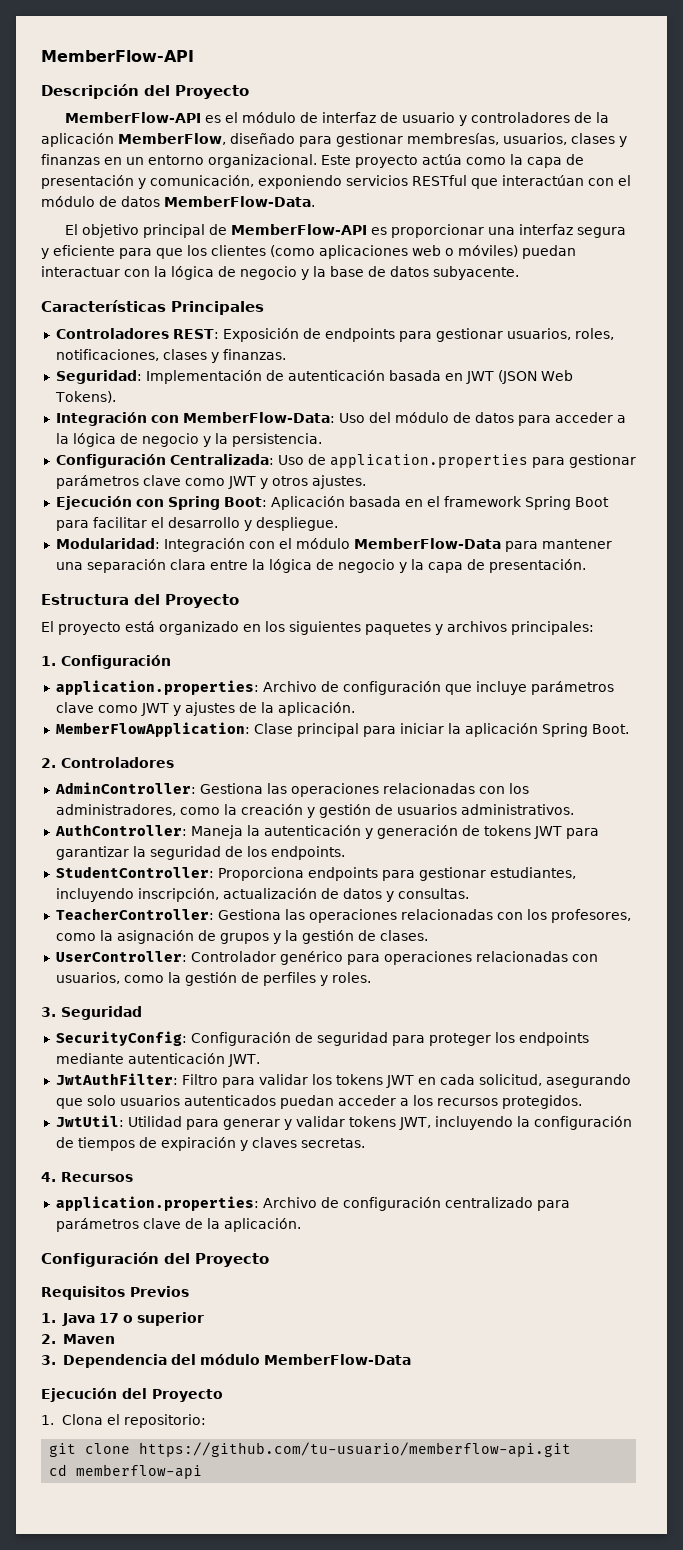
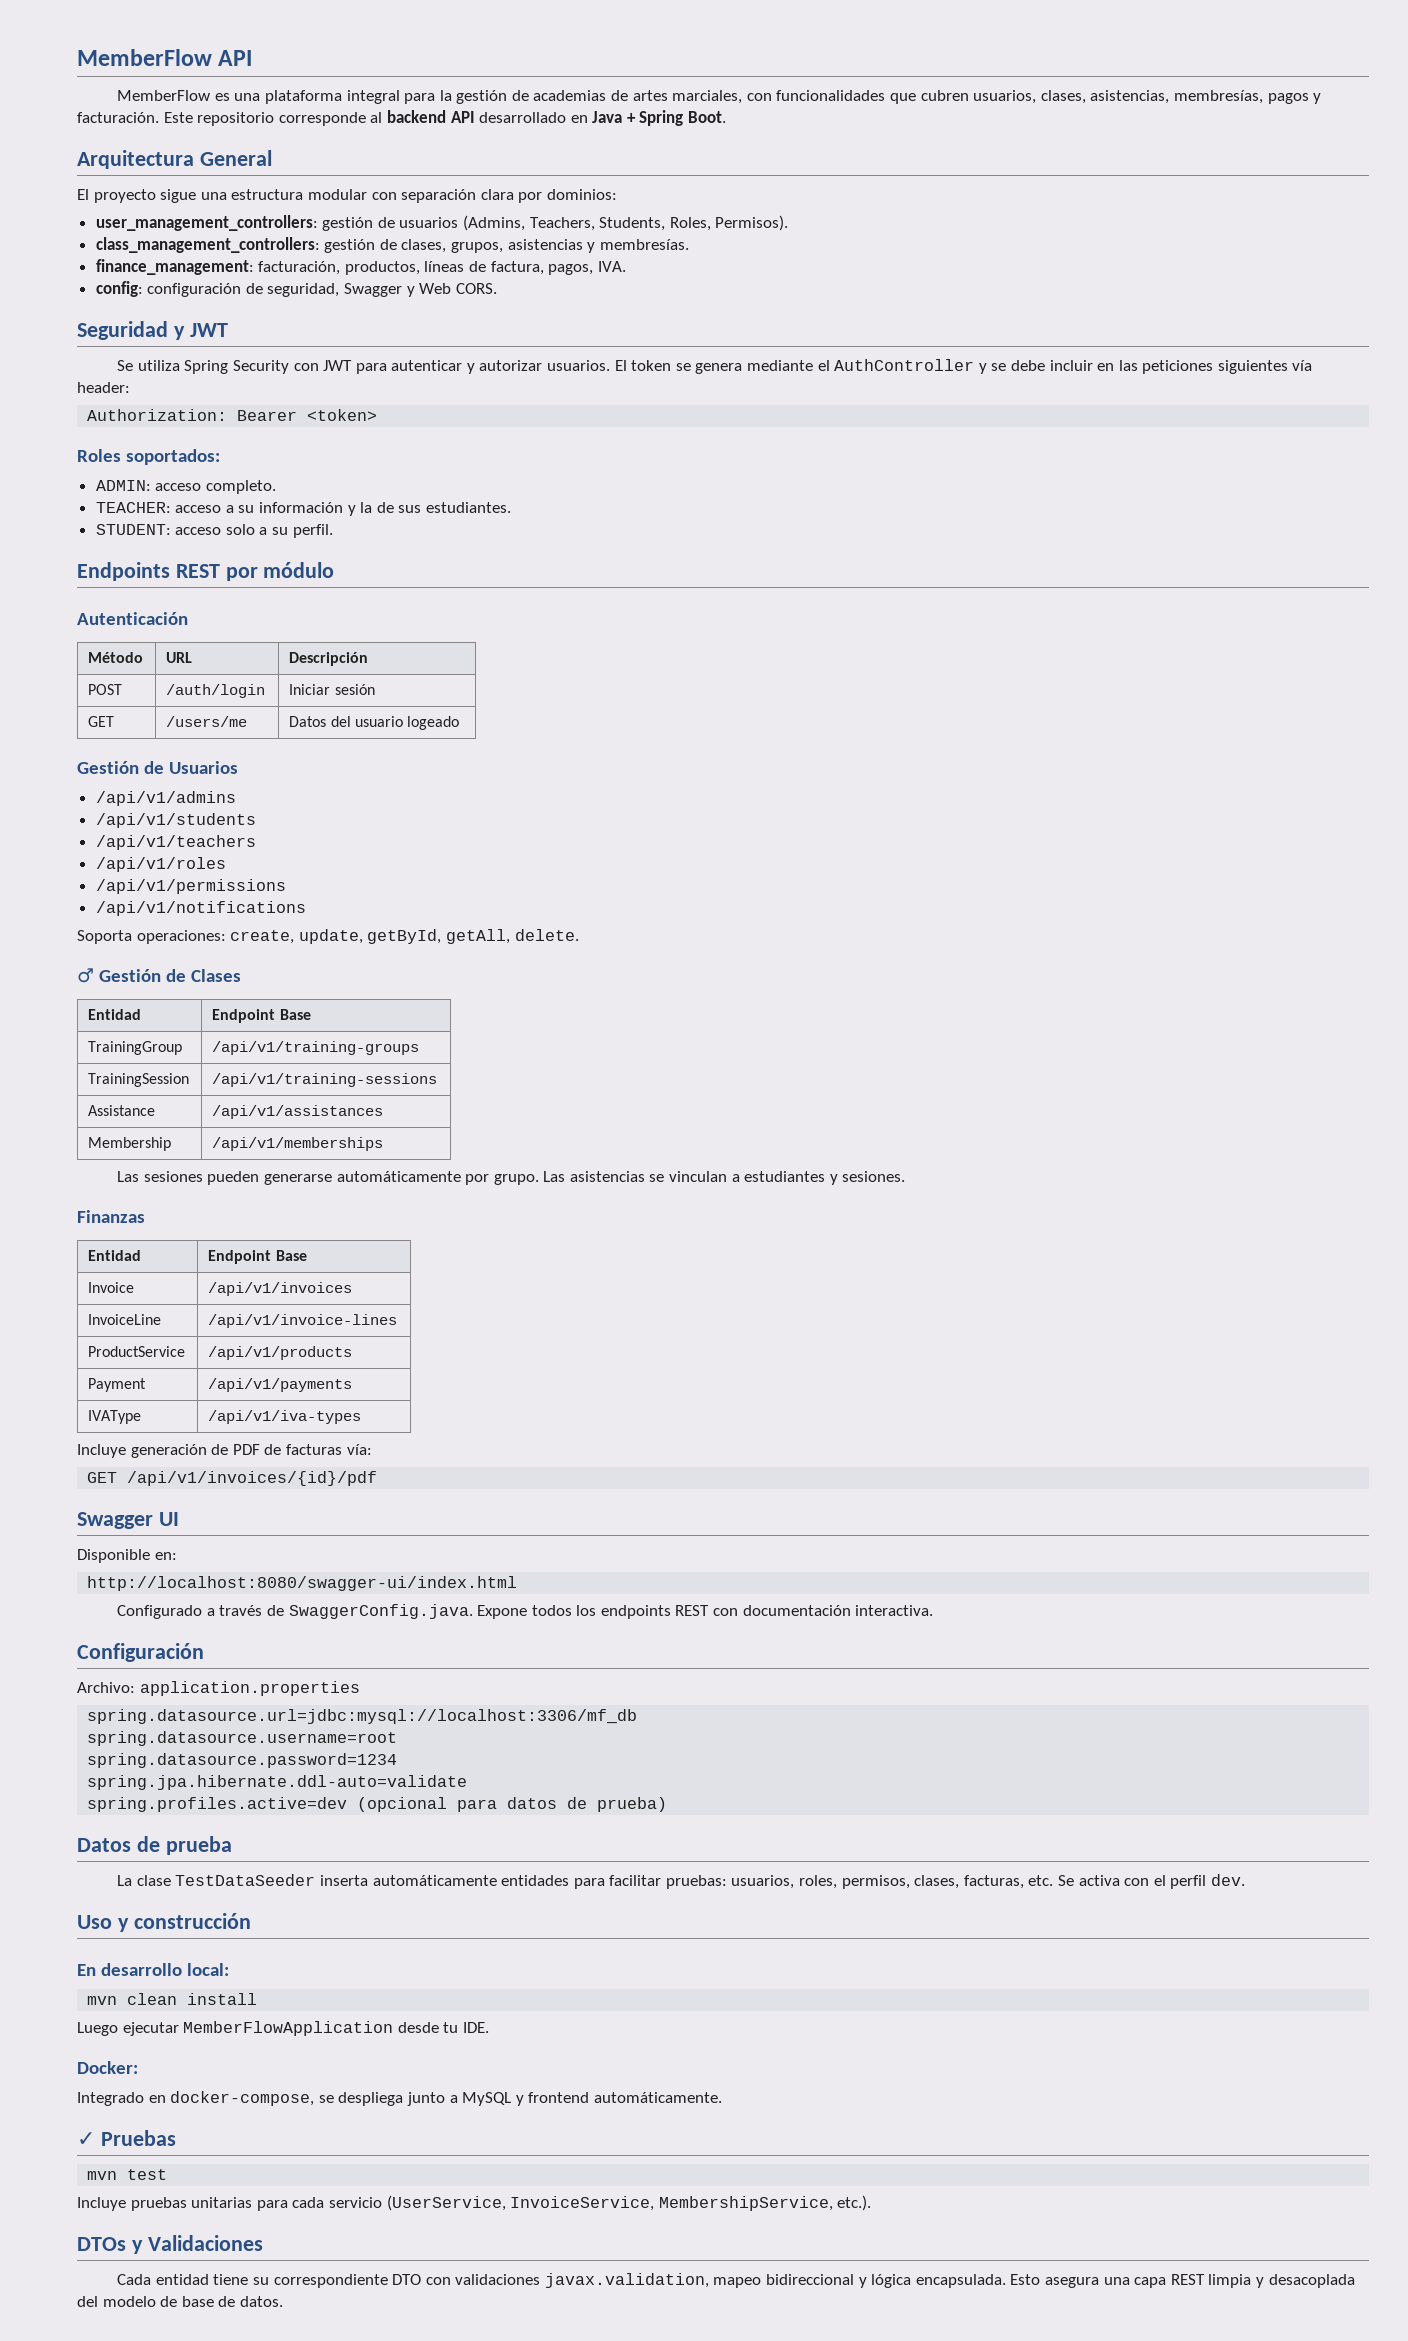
[41,50,194,62] [41,84,249,99] [64,112,609,126] [41,133,627,147] [41,154,584,168] [41,175,631,189] [41,196,315,207] [64,224,626,238] [41,245,576,259] [41,266,519,280] [41,300,264,315] [55,328,614,342] [55,349,286,363] [55,370,573,384] [54,391,116,403] [55,412,626,426] [55,433,322,447] [55,454,636,468] [55,475,366,489] [55,496,609,510] [55,517,338,531] [55,538,612,552] [55,559,586,573] [41,594,239,608] [41,621,594,635] [41,655,171,669] [55,680,614,695] [55,702,355,716] [55,722,629,737] [41,757,174,768] [54,782,529,797] [55,804,574,818] [54,824,599,839] [55,846,345,860] [55,866,576,881] [55,888,469,902] [55,908,631,923] [55,930,428,944] [55,951,598,965] [55,972,371,986] [41,1006,142,1020] [55,1031,589,1046] [55,1053,260,1067] [55,1073,631,1088] [55,1095,582,1109] [55,1115,632,1130] [55,1137,365,1151] [41,1172,133,1182] [55,1196,570,1211] [55,1218,301,1232] [41,1252,269,1267] [41,1286,189,1300] [41,1312,204,1326] [41,1334,115,1344] [41,1354,411,1368] [41,1388,223,1402] [41,1414,207,1428] [49,1442,572,1457] [49,1464,203,1479] MemberFlow-API // Descripción del Proyecto // MemberFlow-API es el módulo de interfaz de usuario y controladores de la aplicación MemberFlow, diseñado para gestionar membresías, usuarios, clases y finanzas en un entorno organizacional. Este proyecto actúa como la capa de presentación y comunicación, exponiendo servicios RESTful que interactúan con el módulo de datos MemberFlow-Data. // El objetivo principal de MemberFlow-API es proporcionar una interfaz segura y eficiente para que los clientes (como aplicaciones web o móviles) puedan interactuar con la lógica de negocio y la base de datos subyacente. // Características Principales // Controladores REST: Exposición de endpoints para gestionar usuarios, roles, notificaciones, clases y finanzas. // Seguridad: Implementación de autenticación basada en JWT (JSON Web Tokens). // Integración con MemberFlow-Data: Uso del módulo de datos para acceder a la lógica de negocio y la persistencia. // Configuración Centralizada: Uso de application.properties para gestionar parámetros clave como JWT y otros ajustes. // Ejecución con Spring Boot: Aplicación basada en el framework Spring Boot para facilitar el desarrollo y despliegue. // Modularidad: Integración con el módulo MemberFlow-Data para mantener una separación clara entre la lógica de negocio y la capa de presentación. // Estructura del Proyecto // El proyecto está organizado en los siguientes paquetes y archivos principales: // 1. Configuración // application.properties: Archivo de configuración que incluye parámetros clave como JWT y ajustes de la aplicación. // MemberFlowApplication: Clase principal para iniciar la aplicación Spring Boot. // 2. Controladores // AdminController: Gestiona las operaciones relacionadas con los administradores, como la creación y gestión de usuarios administrativos. // AuthController: Maneja la autenticación y generación de tokens JWT para garantizar la seguridad de los endpoints. // StudentController: Proporciona endpoints para gestionar estudiantes, incluyendo inscripción, actualización de datos y consultas. // TeacherController: Gestiona las operaciones relacionadas con los profesores, como la asignación de grupos y la gestión de clases. // UserController: Controlador genérico para operaciones relacionadas con usuarios, como la gestión de perfiles y roles. // 3. Seguridad // SecurityConfig: Configuración de seguridad para proteger los endpoints mediante autenticación JWT. // JwtAuthFilter: Filtro para validar los tokens JWT en cada solicitud, asegurando que solo usuarios autenticados puedan acceder a los recursos protegidos. // JwtUtil: Utilidad para generar y validar tokens JWT, incluyendo la configuración de tiempos de expiración y claves secretas. // 4. Recursos // application.properties: Archivo de configuración centralizado para parámetros clave de la aplicación. // Configuración del Proyecto // Requisitos Previos // 1. Java 17 o superior // 2. Maven // 3. Dependencia del módulo MemberFlow-Data // Ejecución del Proyecto // 1. Clona el repositorio: // git clone https://github.com/tu-usuario/memberflow-api.git // cd memberflow-api -> [77,49,253,66] [117,90,1322,104] [77,110,727,126] [77,150,272,169] [77,189,617,203] [95,215,789,231] [95,237,689,253] [95,259,626,275] [95,281,497,297] [77,321,228,340] [117,359,1313,374] [77,382,130,393] [87,409,378,421] [77,449,221,465] [95,480,276,494] [95,502,512,516] [95,524,333,538] [77,562,335,581] [77,612,188,625] [88,652,144,663] [166,652,193,663] [289,652,369,666] [88,684,123,695] [166,684,266,698] [289,684,375,695] [88,716,115,727] [166,716,248,727] [289,716,459,730] [77,761,239,774] [95,791,236,806] [95,813,256,828] [95,835,256,850] [95,857,226,872] [95,879,286,894] [95,901,306,916] [77,929,579,944] [77,968,242,983] [88,1009,142,1020] [212,1009,311,1023] [88,1041,183,1055] [212,1041,420,1055] [88,1073,190,1087] [212,1073,438,1087] [88,1105,156,1116] [212,1105,384,1119] [88,1137,172,1151] [212,1137,384,1151] [117,1171,906,1185] [77,1210,145,1223] [88,1250,142,1261] [208,1250,307,1264] [88,1282,135,1293] [208,1282,353,1296] [88,1314,162,1325] [208,1314,398,1328] [88,1346,186,1357] [208,1346,353,1360] [88,1378,147,1392] [208,1378,353,1392] [88,1410,142,1424] [208,1410,362,1424] [77,1444,372,1458] [87,1471,378,1486] [77,1512,179,1529] [77,1549,177,1563] [87,1576,518,1591] [117,1604,934,1619] [77,1643,204,1662] [77,1681,360,1696] [87,1709,638,1724] [87,1731,398,1746] [87,1753,398,1768] [87,1775,468,1790] [87,1797,668,1812] [77,1836,232,1855] [117,1874,1245,1889] [77,1913,251,1932] [77,1963,230,1976] [87,1993,258,2005] [77,2021,489,2036] [77,2061,138,2074] [77,2091,722,2106] [77,2130,176,2146] [87,2169,168,2180] [77,2195,872,2211] [77,2235,263,2254] [117,2273,1355,2288] [77,2296,283,2307] MemberFlow API // MemberFlow es una plataforma integral para la gestión de academias de artes marciales, con funcionalidades que cubren usuarios, clases, asistencias, membresías, pagos y facturación. Este repositorio corresponde al backend API desarrollado en Java + Spring Boot. // Arquitectura General // El proyecto sigue una estructura modular con separación clara por dominios: // user_management_controllers: gestión de usuarios (Admins, Teachers, Students, Roles, Permisos). // class_management_controllers: gestión de clases, grupos, asistencias y membresías. // finance_management: facturación, productos, líneas de factura, pagos, IVA. // config: configuración de seguridad, Swagger y Web CORS. // Seguridad y JWT // Se utiliza Spring Security con JWT para autenticar y autorizar usuarios. El token se genera mediante el AuthController y se debe incluir en las peticiones siguientes vía header: // Authorization: Bearer <token> // Roles soportados: // ADMIN: acceso completo. // TEACHER: acceso a su información y la de sus estudiantes. // STUDENT: acceso solo a su perfil. // Endpoints REST por módulo // Autenticación // Método | URL | Descripción // POST | /auth/login | Iniciar sesión // GET | /users/me | Datos del usuario logeado // Gestión de Usuarios // /api/v1/admins // /api/v1/students // /api/v1/teachers // /api/v1/roles // /api/v1/permissions // /api/v1/notifications // Soporta operaciones: create, update, getById, getAll, delete. // ♂ Gestión de Clases // Entidad | Endpoint Base // TrainingGroup | /api/v1/training-groups // TrainingSession | /api/v1/training-sessions // Assistance | /api/v1/assistances // Membership | /api/v1/memberships // Las sesiones pueden generarse automáticamente por grupo. Las asistencias se vinculan a estudiantes y sesiones. // Finanzas // Entidad | Endpoint Base // Invoice | /api/v1/invoices // InvoiceLine | /api/v1/invoice-lines // ProductService | /api/v1/products // Payment | /api/v1/payments // IVAType | /api/v1/iva-types // Incluye generación de PDF de facturas vía: // GET /api/v1/invoices/{id}/pdf // Swagger UI // Disponible en: // http://localhost:8080/swagger-ui/index.html // Configurado a través de SwaggerConfig.java. Expone todos los endpoints REST con documentación interactiva. // Configuración // Archivo: application.properties // spring.datasource.url=jdbc:mysql://localhost:3306/mf_db // spring.datasource.username=root // spring.datasource.password=1234 // spring.jpa.hibernate.ddl-auto=validate // spring.profiles.active=dev (opcional para datos de prueba) // Datos de prueba // La clase TestDataSeeder inserta automáticamente entidades para facilitar pruebas: usuarios, roles, permisos, clases, facturas, etc. Se activa con el perfil dev. // Uso y construcción // En desarrollo local: // mvn clean install // Luego ejecutar MemberFlowApplication desde tu IDE. // Docker: // Integrado en docker-compose, se despliega junto a MySQL y frontend automáticamente. // ✓ Pruebas // mvn test // Incluye pruebas unitarias para cada servicio (UserService, InvoiceService, MembershipService, etc.). // DTOs y Validaciones // Cada entidad tiene su correspondiente DTO con validaciones javax.validation, mapeo bidireccional y lógica encapsulada. Esto asegura una capa REST limpia y desacoplada del modelo de base de datos.

